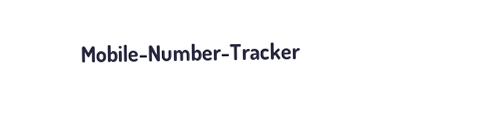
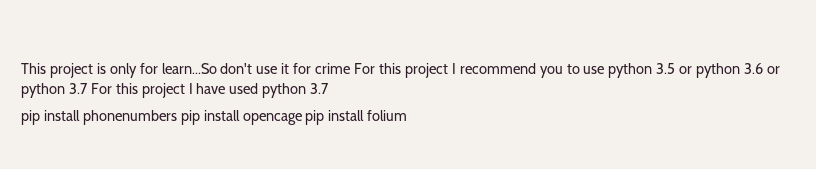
[80,42,301,63] Mobile-Number-Tracker -> [21,63,780,78] [21,83,330,98] [21,110,408,125] This project is only for learn...So don't use it for crime For this project I recommend you to use python 3.5 or python 3.6 or python 3.7 For this project I have used python 3.7 // pip install phonenumbers pip install opencage pip install folium

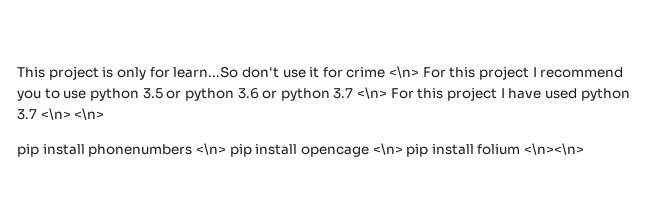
(351, 68) none -> [389,66,420,78] <\n>
(88, 88) none -> [357,87,388,99] <\n>
(330, 88) none -> [40,108,105,120] <\n> <\n>
(177, 117) none -> [195,143,226,155] <\n>
(302, 119) none -> [372,143,403,155] <\n>
(408, 115) none -> [524,143,585,155] <\n><\n>

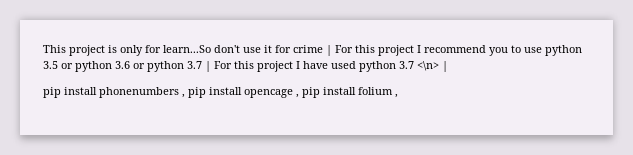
[389,66,420,78] <\n> -> [326,45,332,56] |
[357,87,388,99] <\n> -> [205,61,211,72] |
[74,108,105,120] <\n> -> [442,61,448,72] |
[195,143,226,155] <\n> -> [182,94,185,98] ,
[372,143,403,155] <\n> -> [296,94,299,98] ,
[524,143,585,155] <\n><\n> -> [395,94,398,98] ,

